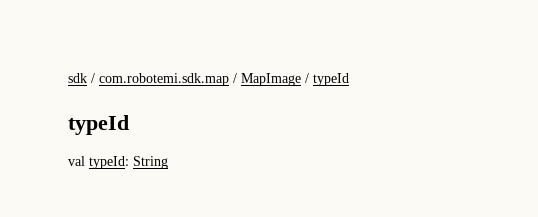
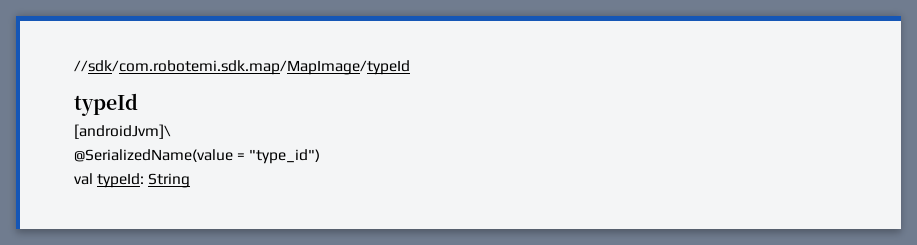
[68,73,349,86] [68,115,129,135] sdk / com.robotemi.sdk.map / MapImage / typeId // typeId -> [74,60,410,75] [74,93,138,116] [74,124,171,139] [74,149,321,164] //sdk/com.robotemi.sdk.map/MapImage/typeId // typeId // [androidJvm]\ // @SerializedName(value = "type_id")

